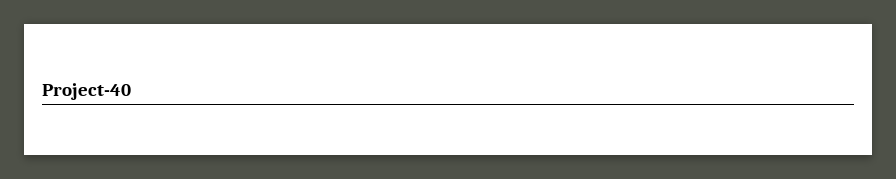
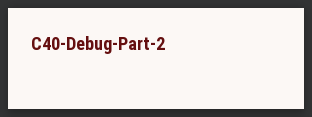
[42,83,131,100] Project-40 -> [31,36,165,54] C40-Debug-Part-2

